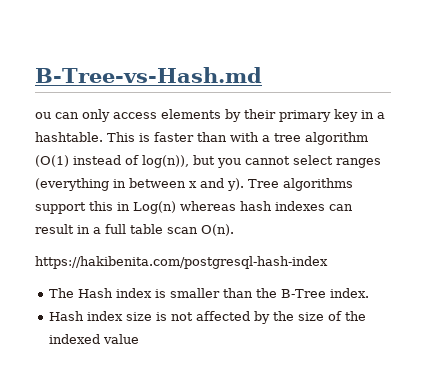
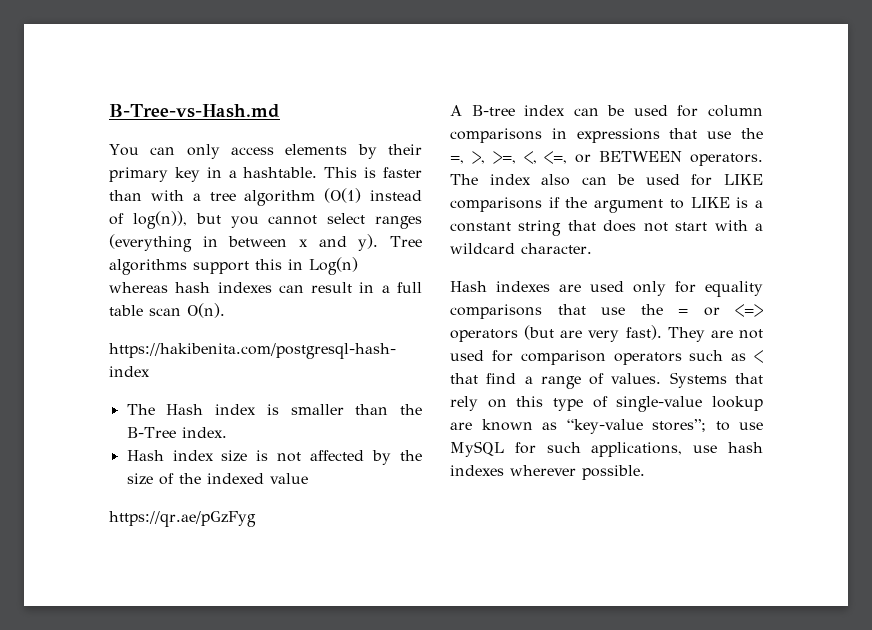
[35,112,51,119] ou -> [109,144,139,156] You
(140, 339) none -> [109,511,256,527] [450,105,763,117] [450,128,763,143] [450,151,763,166] [450,174,763,186] [450,197,763,213] [450,220,763,236] [450,243,592,254] [450,281,763,297] [450,304,763,319] [450,325,763,342] [450,350,763,365] [450,372,763,389] [450,396,763,412] [450,419,763,434] [450,441,763,457] [450,465,645,480] // https://qr.ae/pGzFyg // A B-tree index can be used for column comparisons in expressions that use the =, >, >=, <, <=, or BETWEEN operators. The index also can be used for LIKE comparisons if the argument to LIKE is a constant string that does not start with a wildcard character. // Hash indexes are used only for equality comparisons that use the = or <=> operators (but are very fast). They are not used for comparison operators such as < that find a range of values. Systems that rely on this type of single-value lookup are known as “key-value stores”; to use MySQL for such applications, use hash indexes wherever possible.

